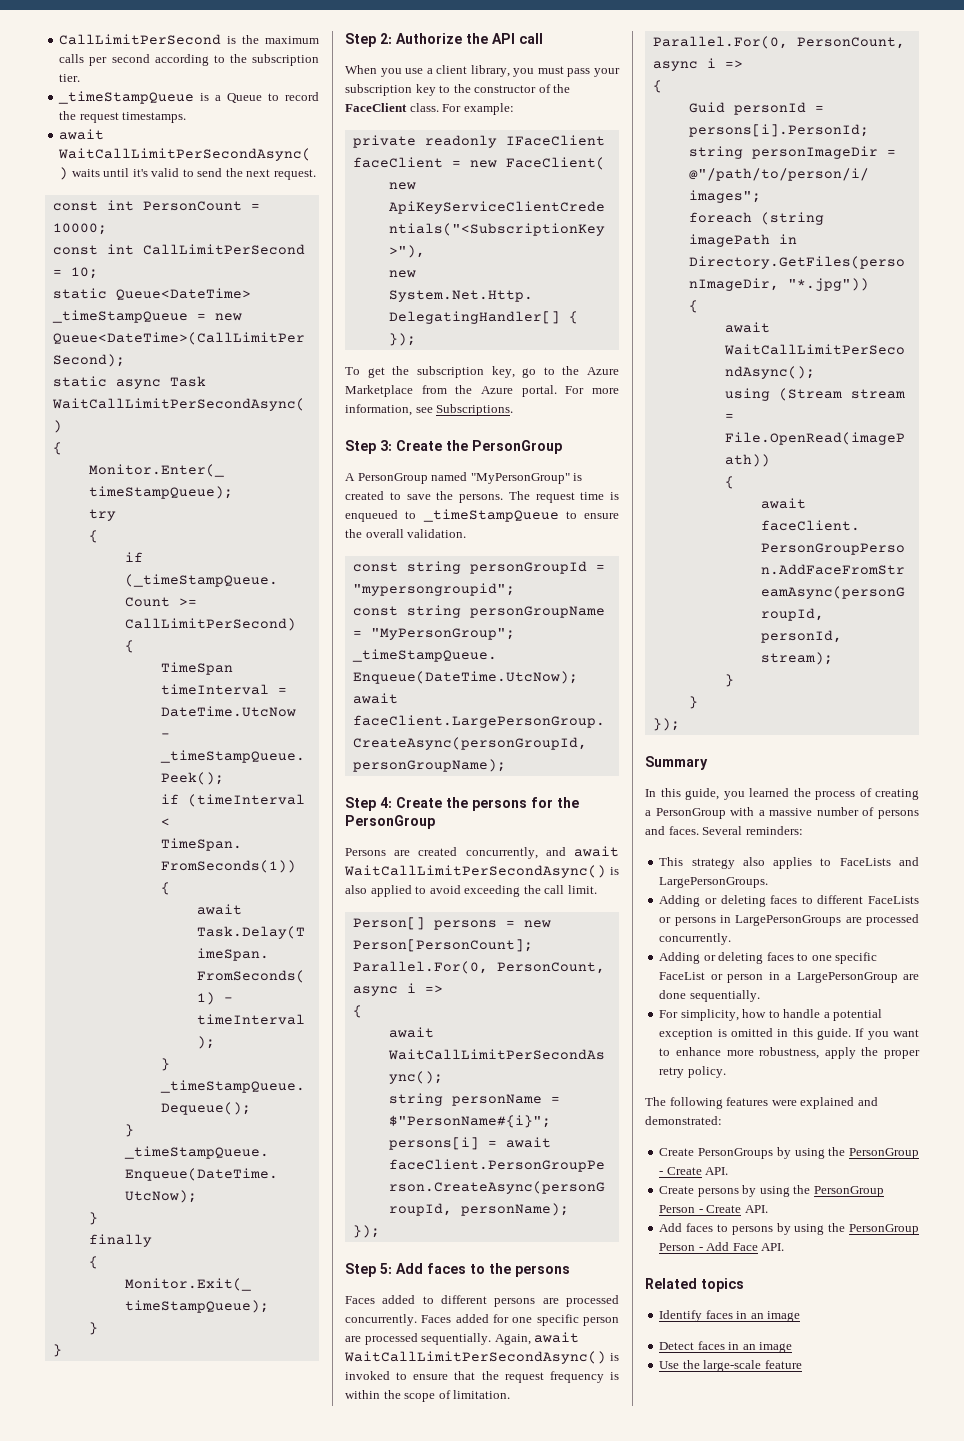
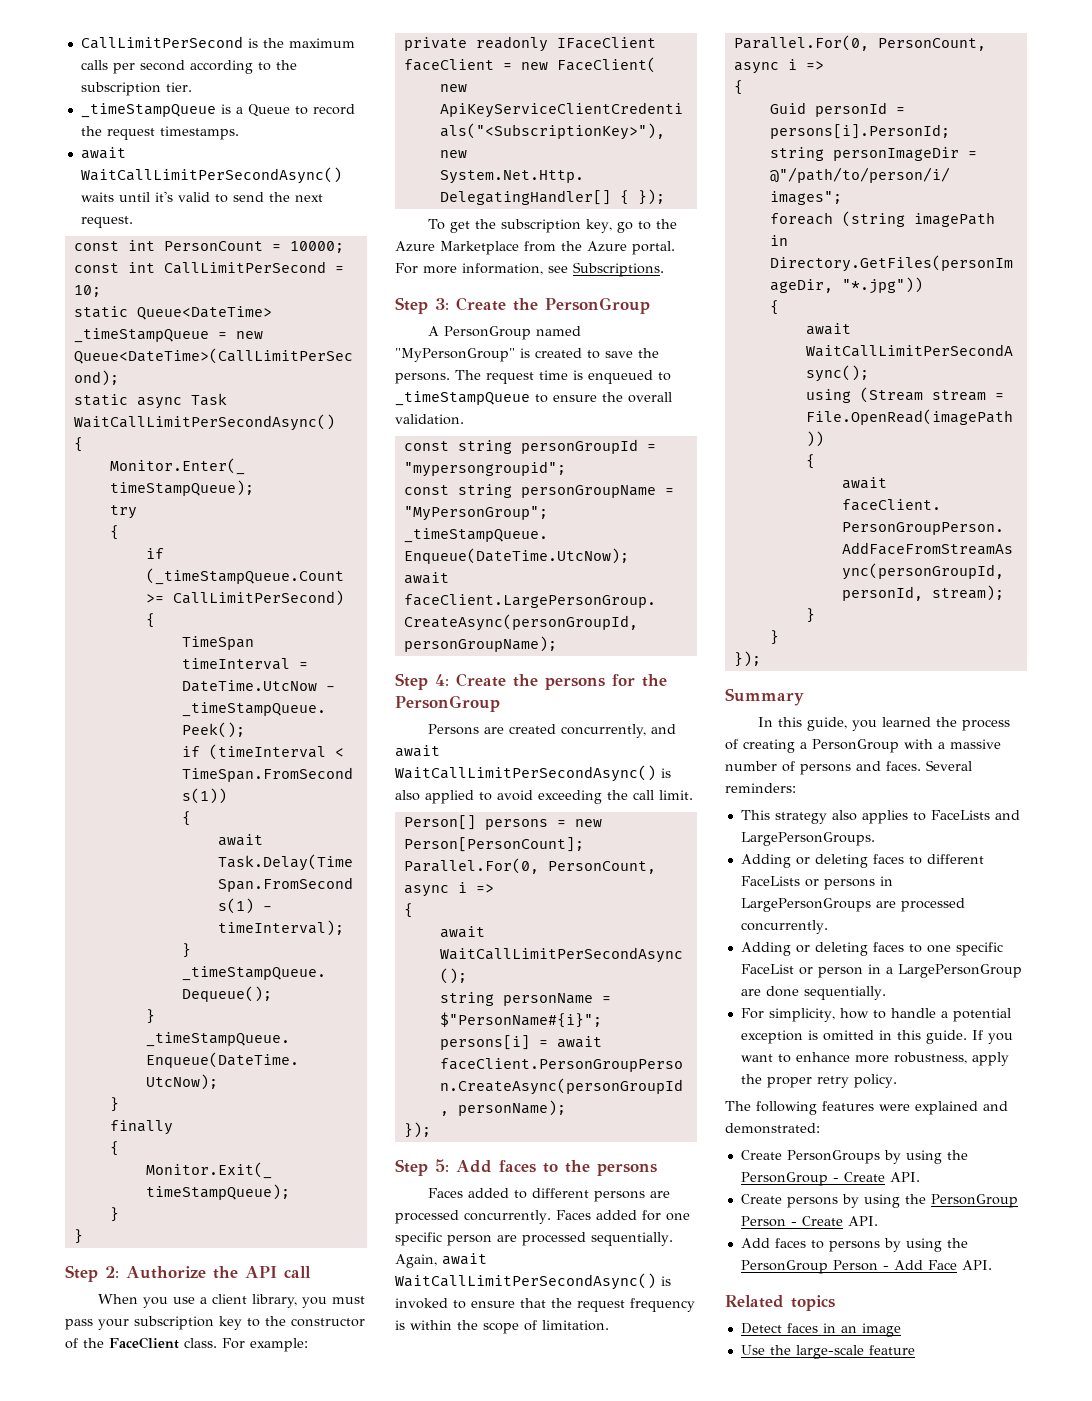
[659,1310,801,1322] // Identify faces in an image -> (835, 1303) none

